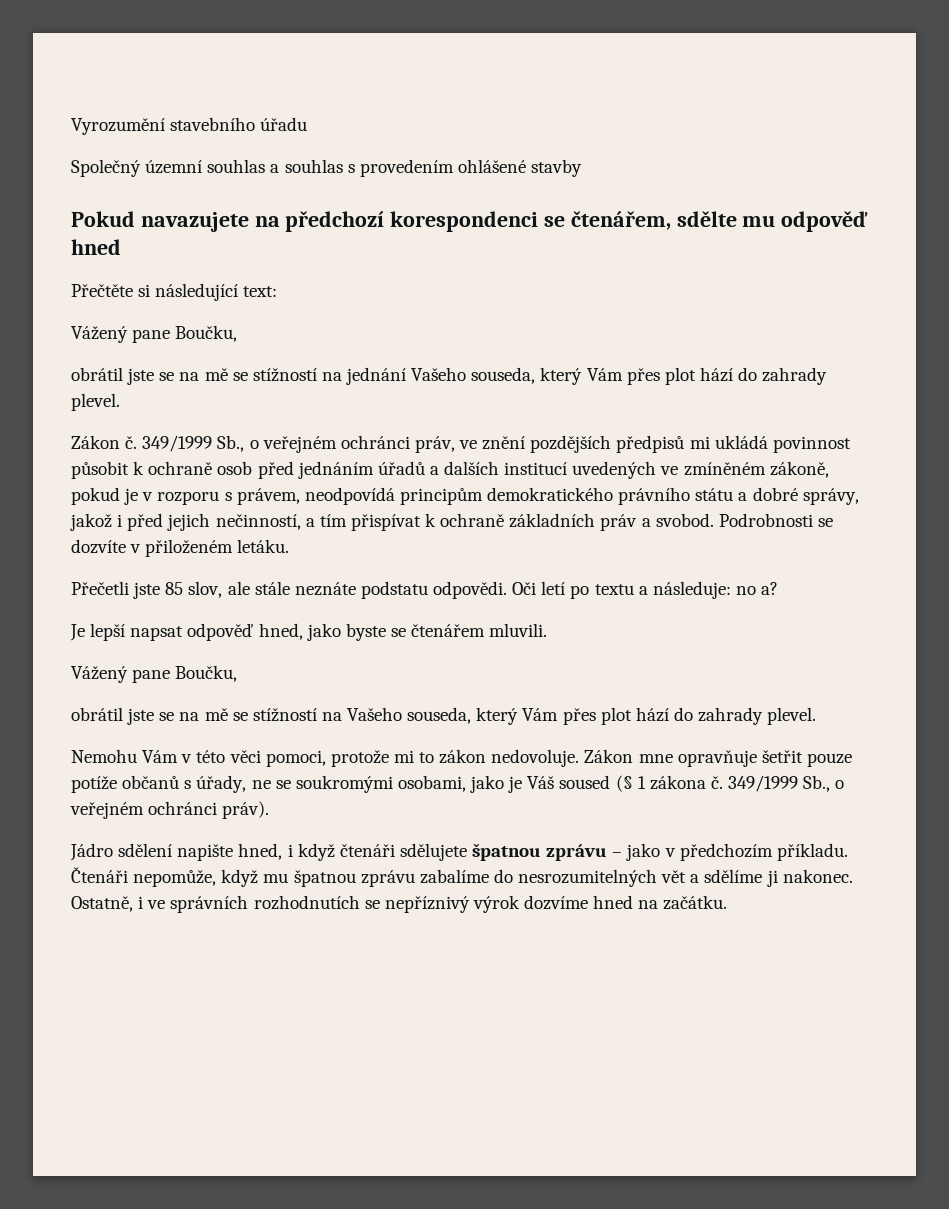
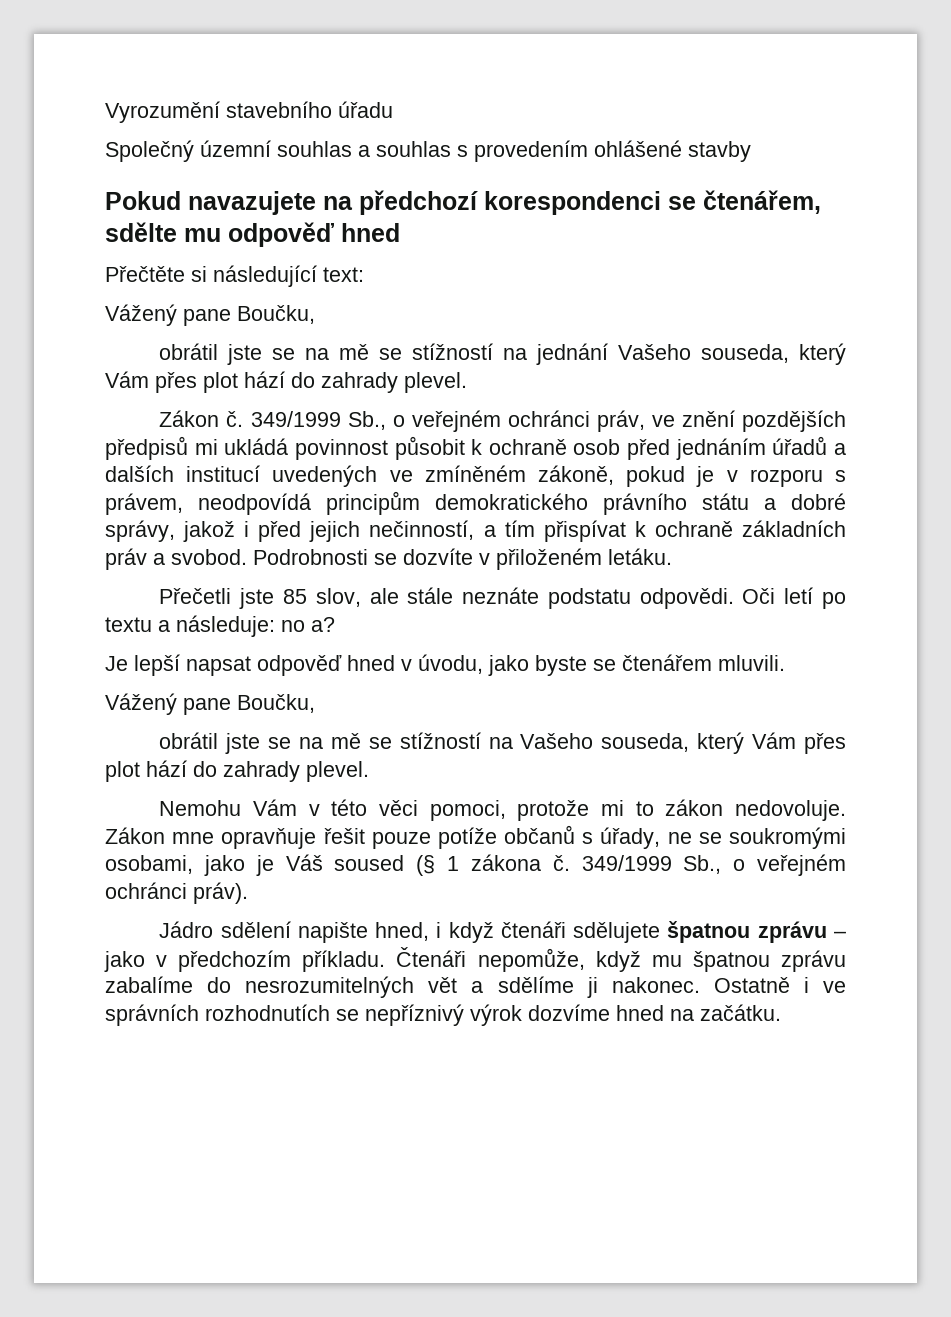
[258,623,303,640] hned, -> [347,654,483,674] hned v úvodu,
[761,750,803,763] šetřit -> [323,828,365,844] řešit
[71,896,133,912] Ostatně, -> [713,977,790,993] Ostatně

